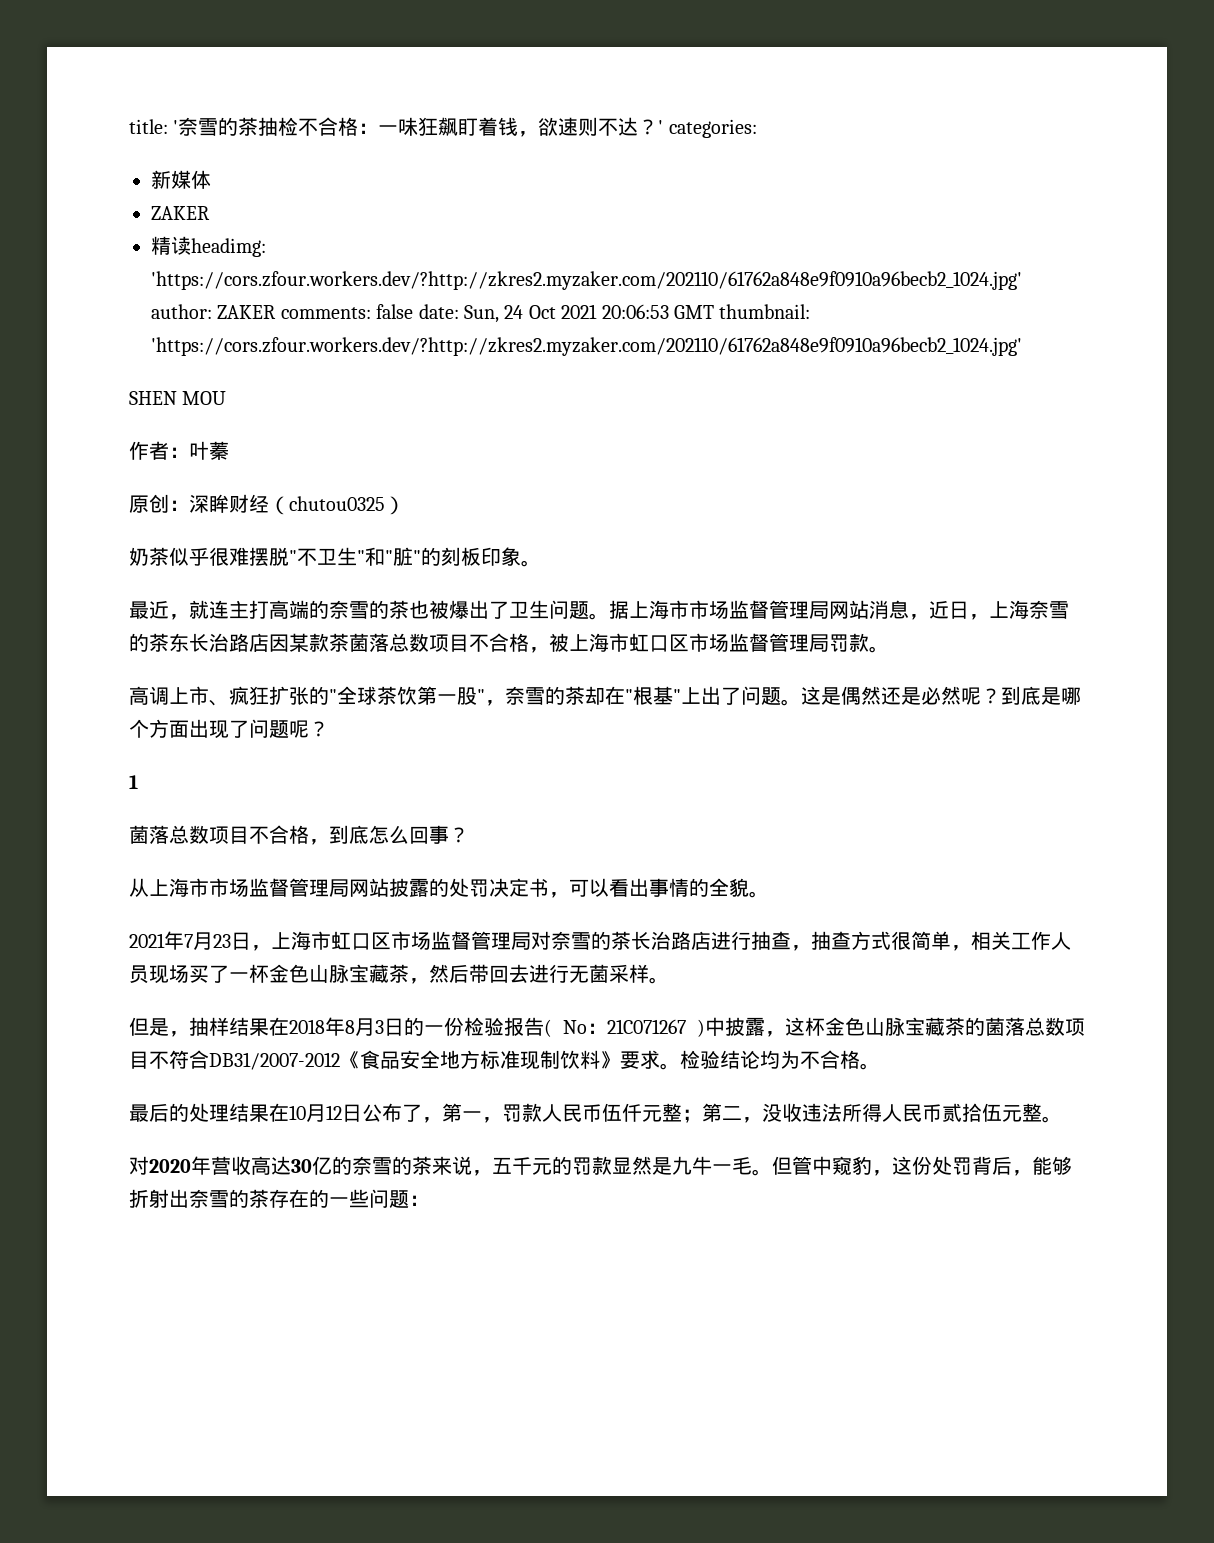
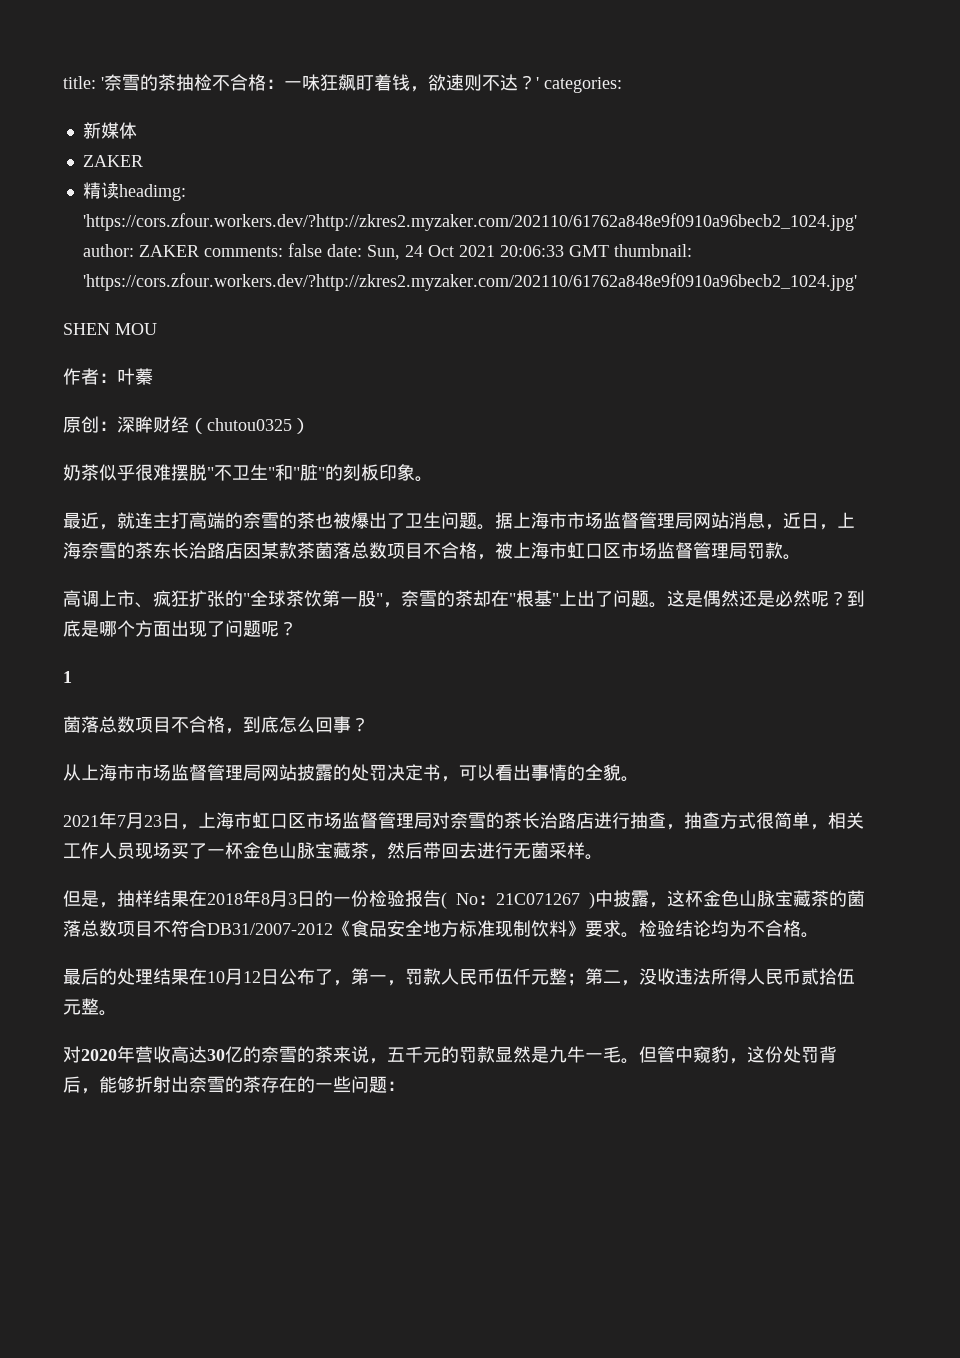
[601,304,669,319] 20:06:53 -> [499,245,564,257] 20:06:33

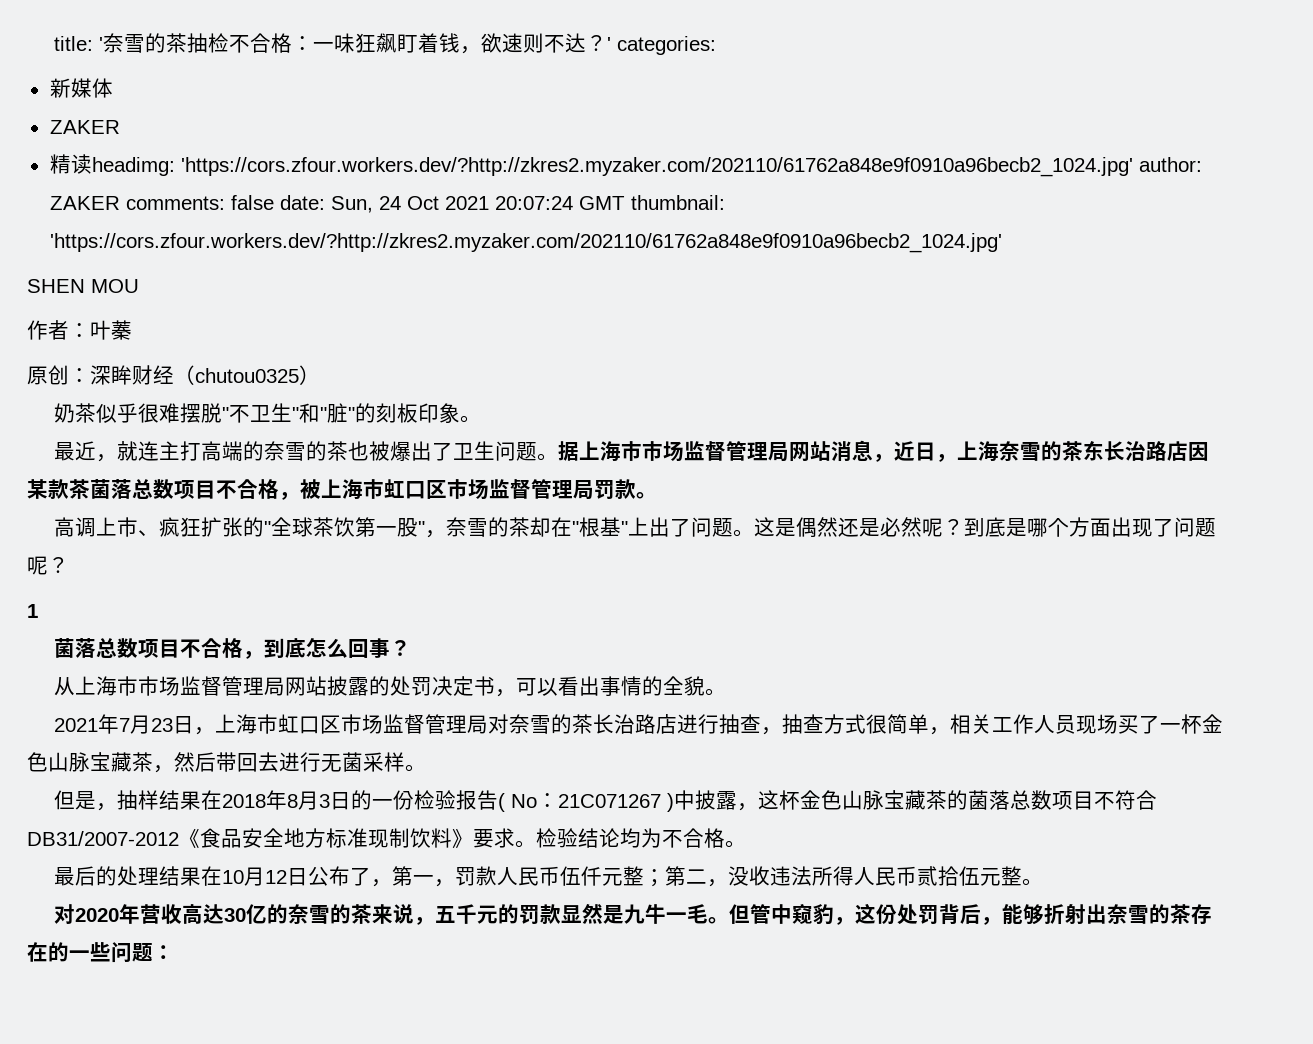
[499,245,564,257] 20:06:33 -> [494,196,573,210] 20:07:24

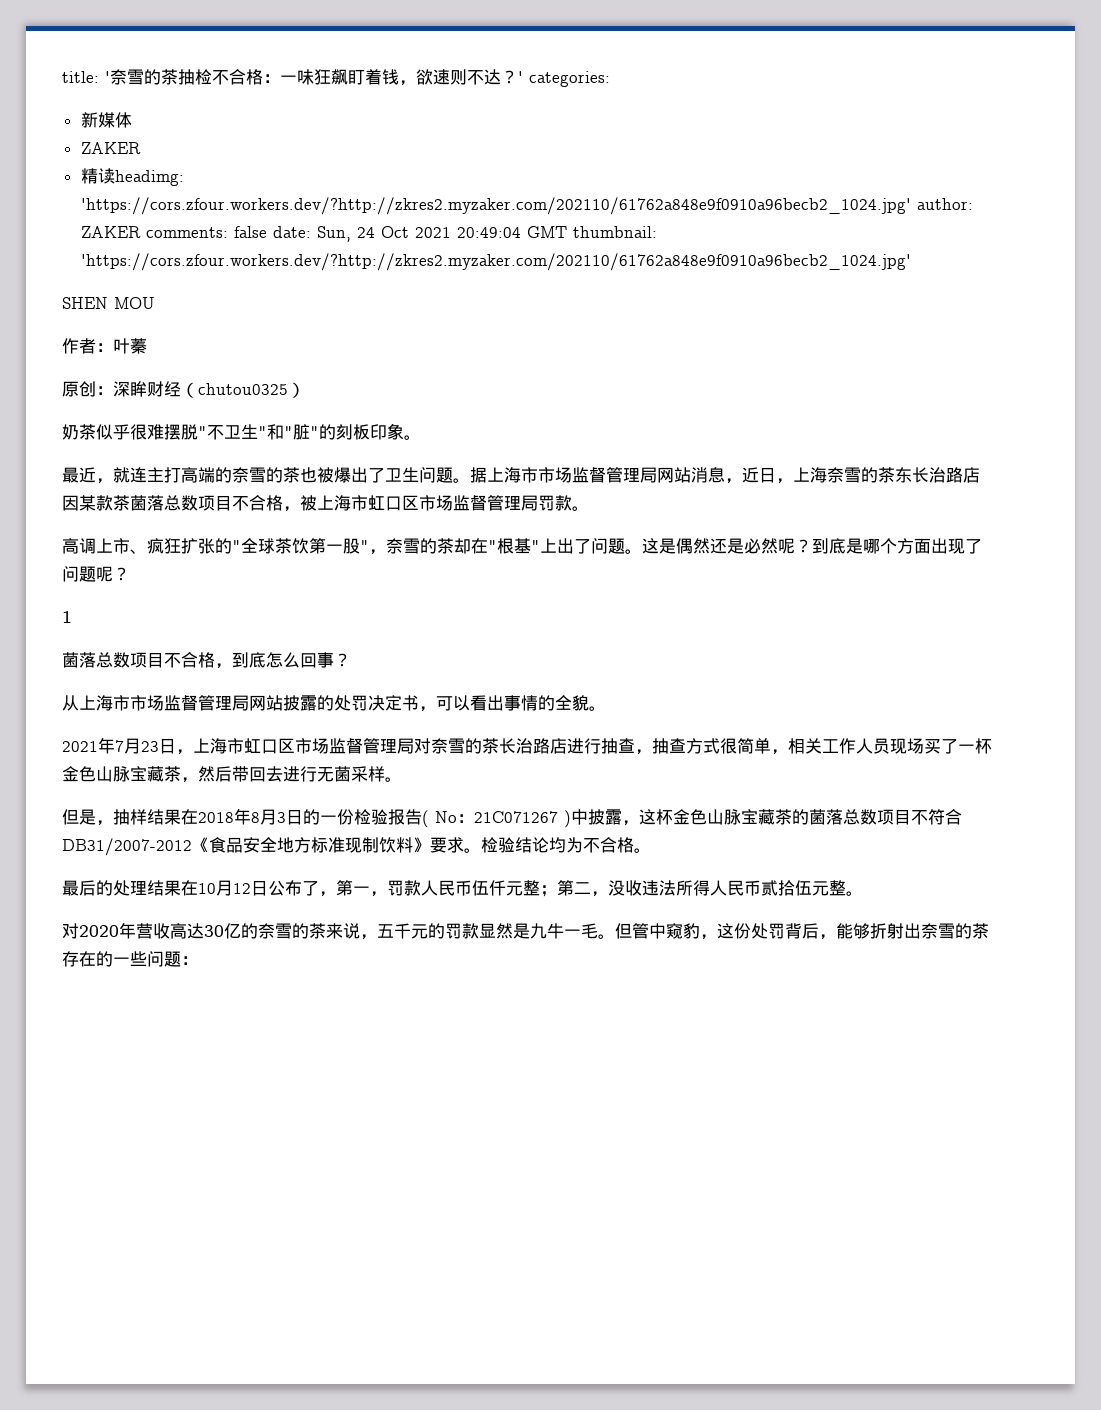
[494,196,573,210] 20:07:24 -> [456,227,521,238] 20:49:04

